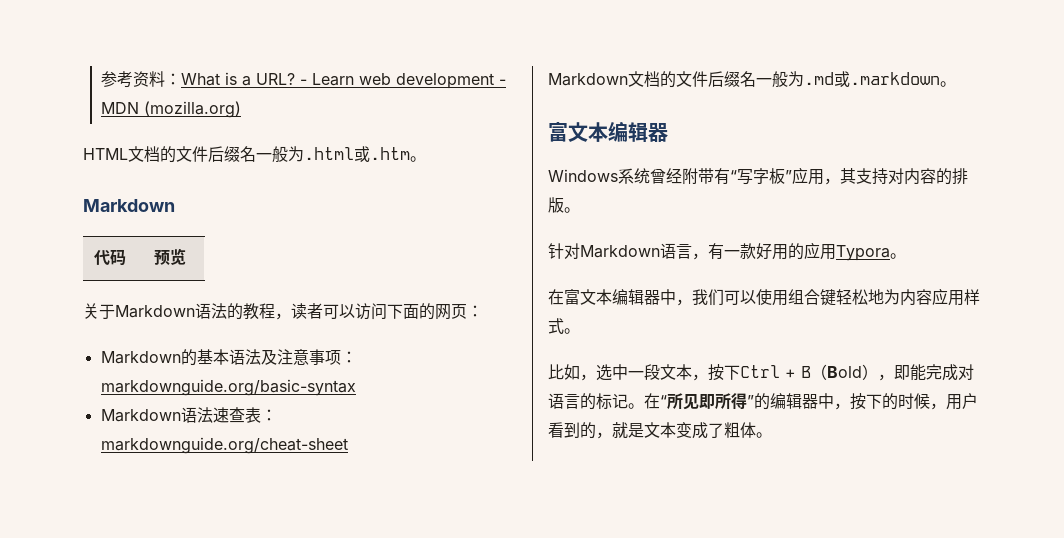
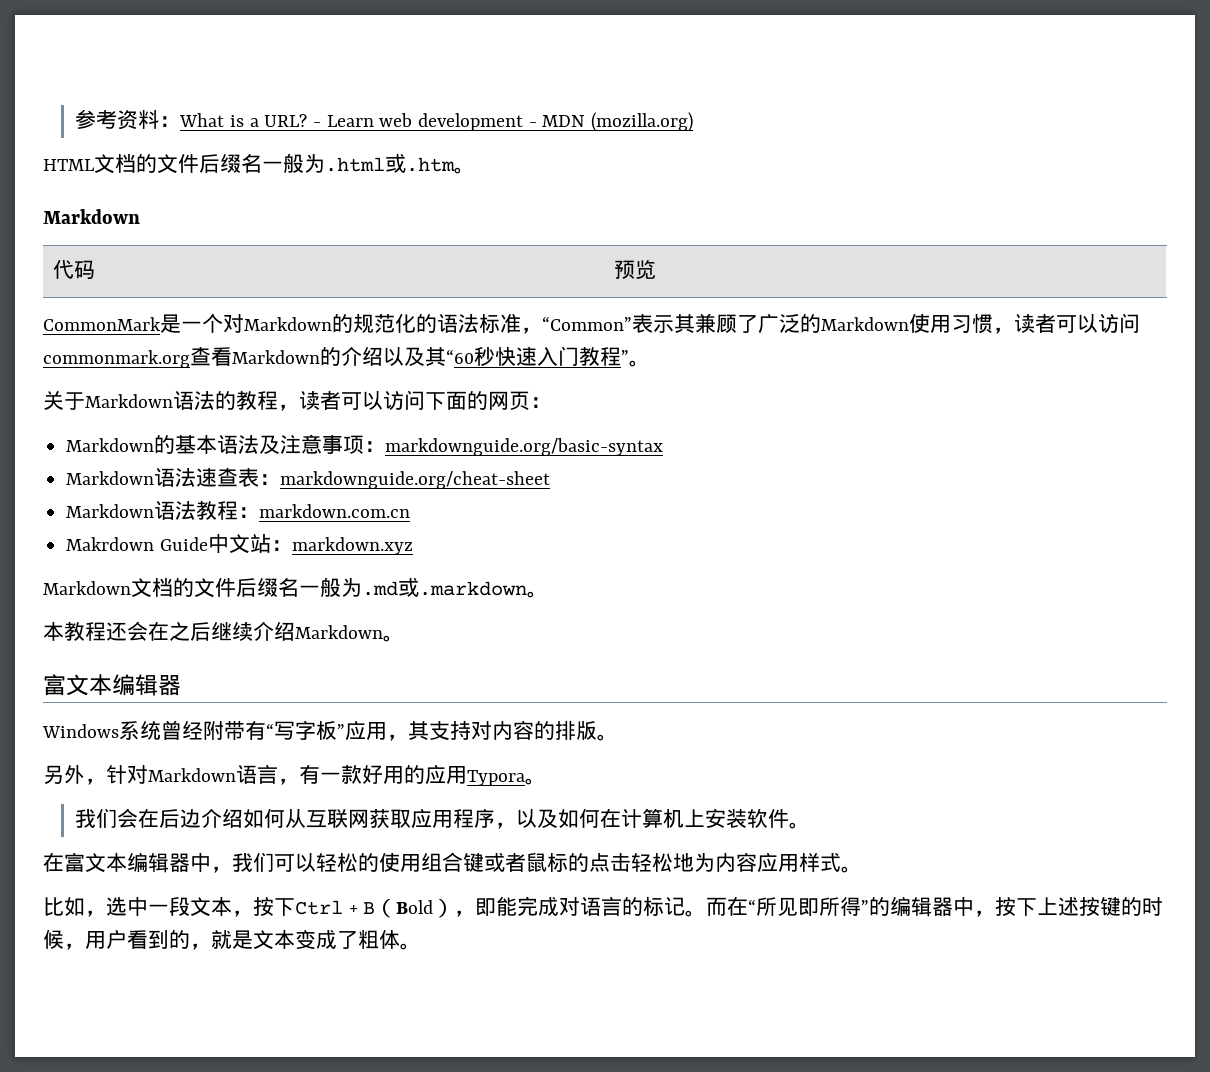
(187, 256) none -> [43,313,1140,334] [43,346,650,368] // CommonMark是一个对Markdown的规范化的语法标准，“Common”表示其兼顾了广泛的Markdown使用习惯，读者可以访问commonmark.org查看Markdown的介绍以及其“60秒快速入门教程”。
(348, 445) none -> [66,500,411,520] [66,533,413,555] // Markdown语法教程：markdown.com.cn // Makrdown Guide中文站：markdown.xyz
(956, 84) none -> [43,621,404,642] // 本教程还会在之后继续介绍Markdown。
(580, 210) none -> [43,765,106,785] 另外，
(906, 256) none -> [75,808,811,829] // 我们会在后边介绍如何从互联网获取应用程序，以及如何在计算机上安装软件。
(756, 297) none -> [316,853,379,872] 轻松的
(836, 297) none -> [484,852,631,872] 或者鼠标的点击
(644, 406) none -> [706,897,728,916] 而
(882, 401) none -> [1037,897,1122,916] 上述按键

